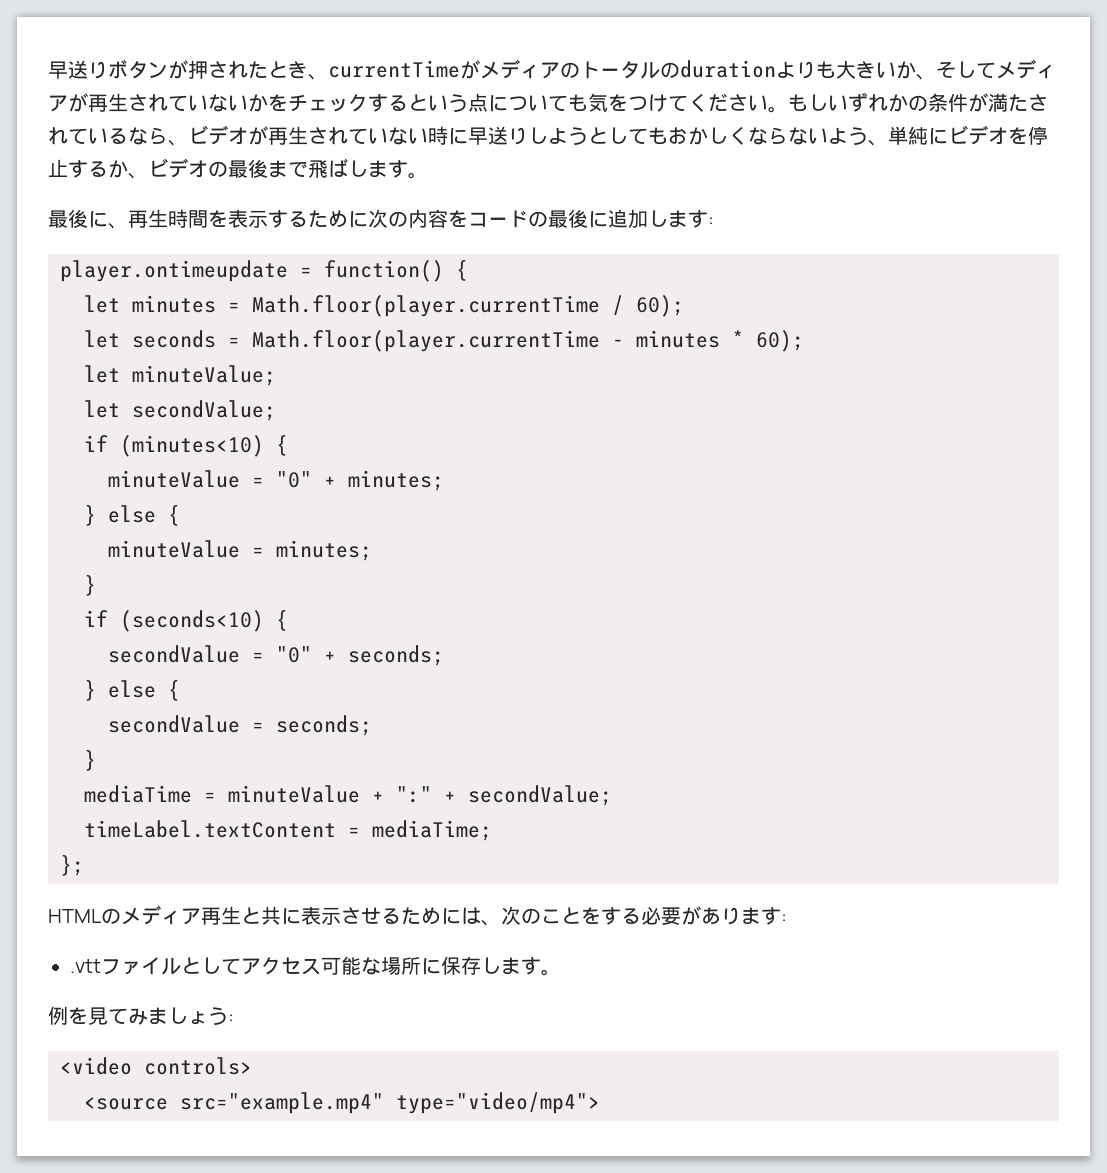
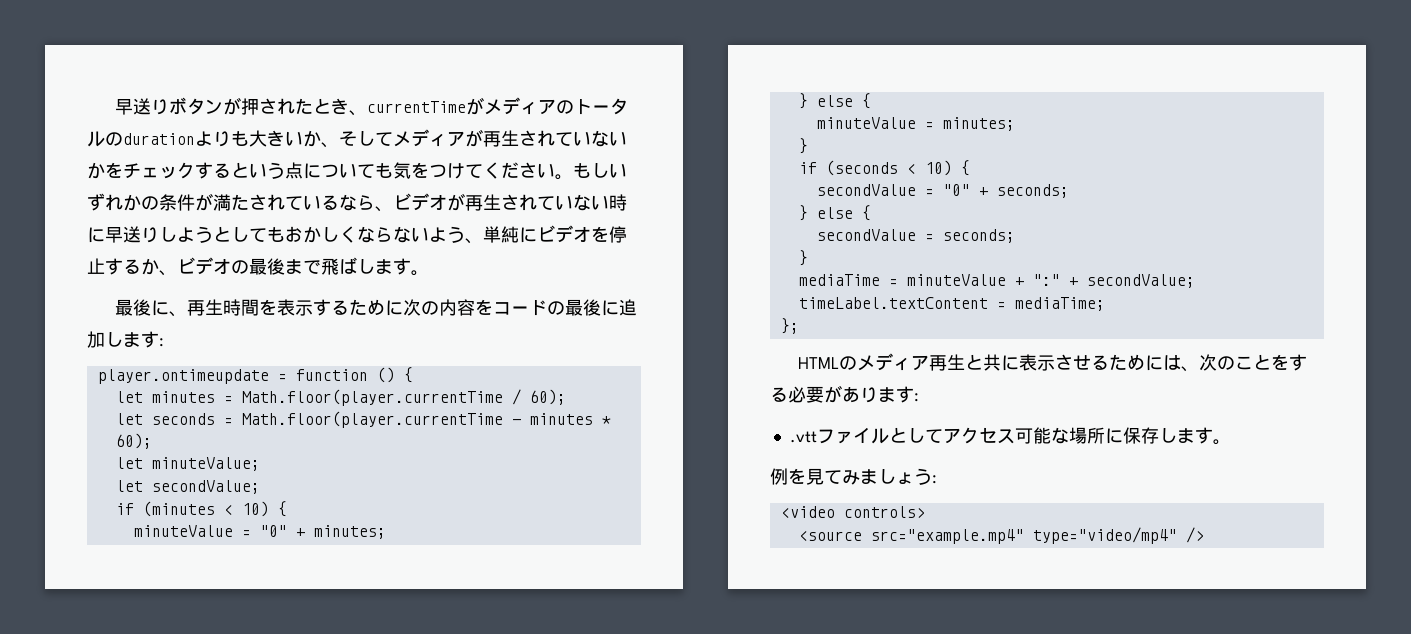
[324,260,444,282] function() -> [295,367,395,383] function ()
[120,435,264,457] (minutes<10) -> [142,501,269,517] (minutes < 10)
[120,610,264,632] (seconds<10) -> [825,160,952,176] (seconds < 10)
[396,1092,600,1114] type="video/mp4"> -> [1032,527,1204,544] type="video/mp4" />

